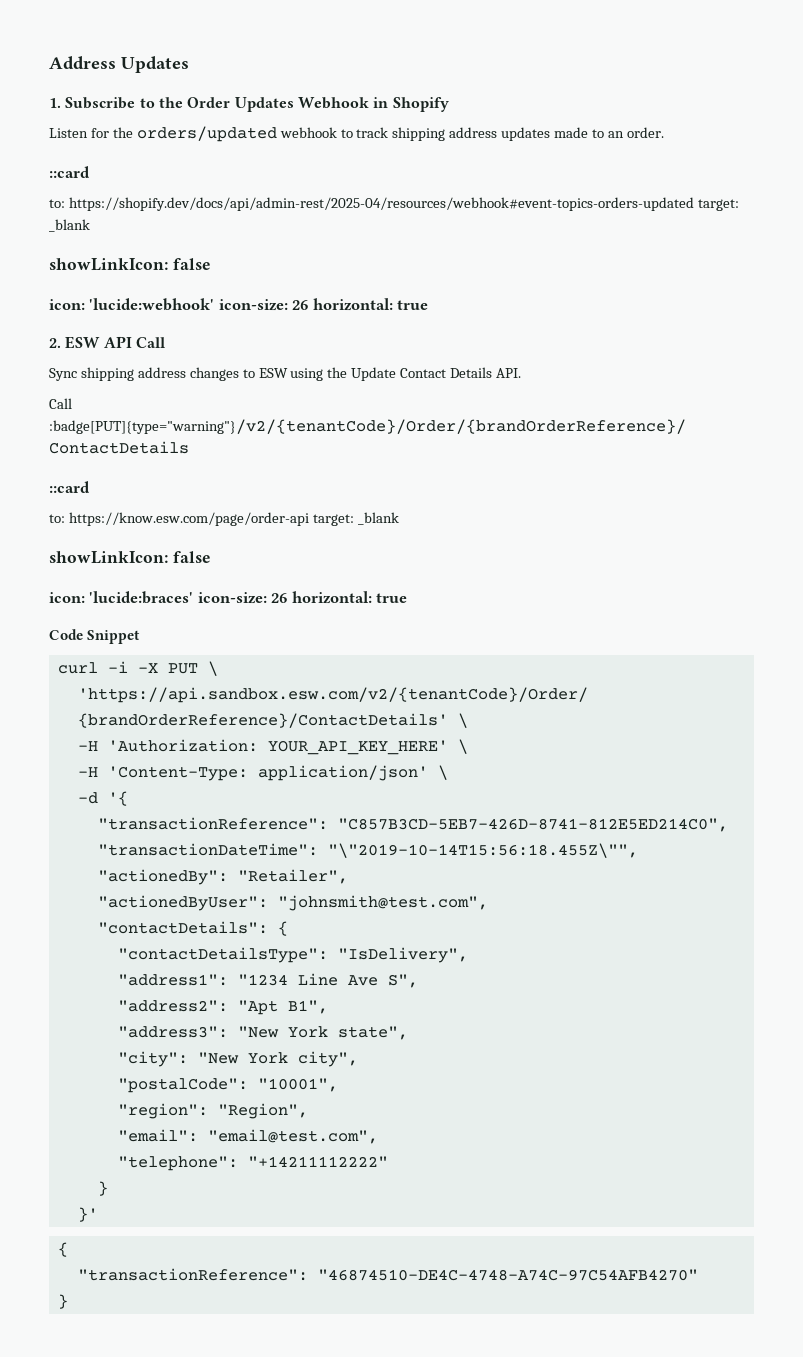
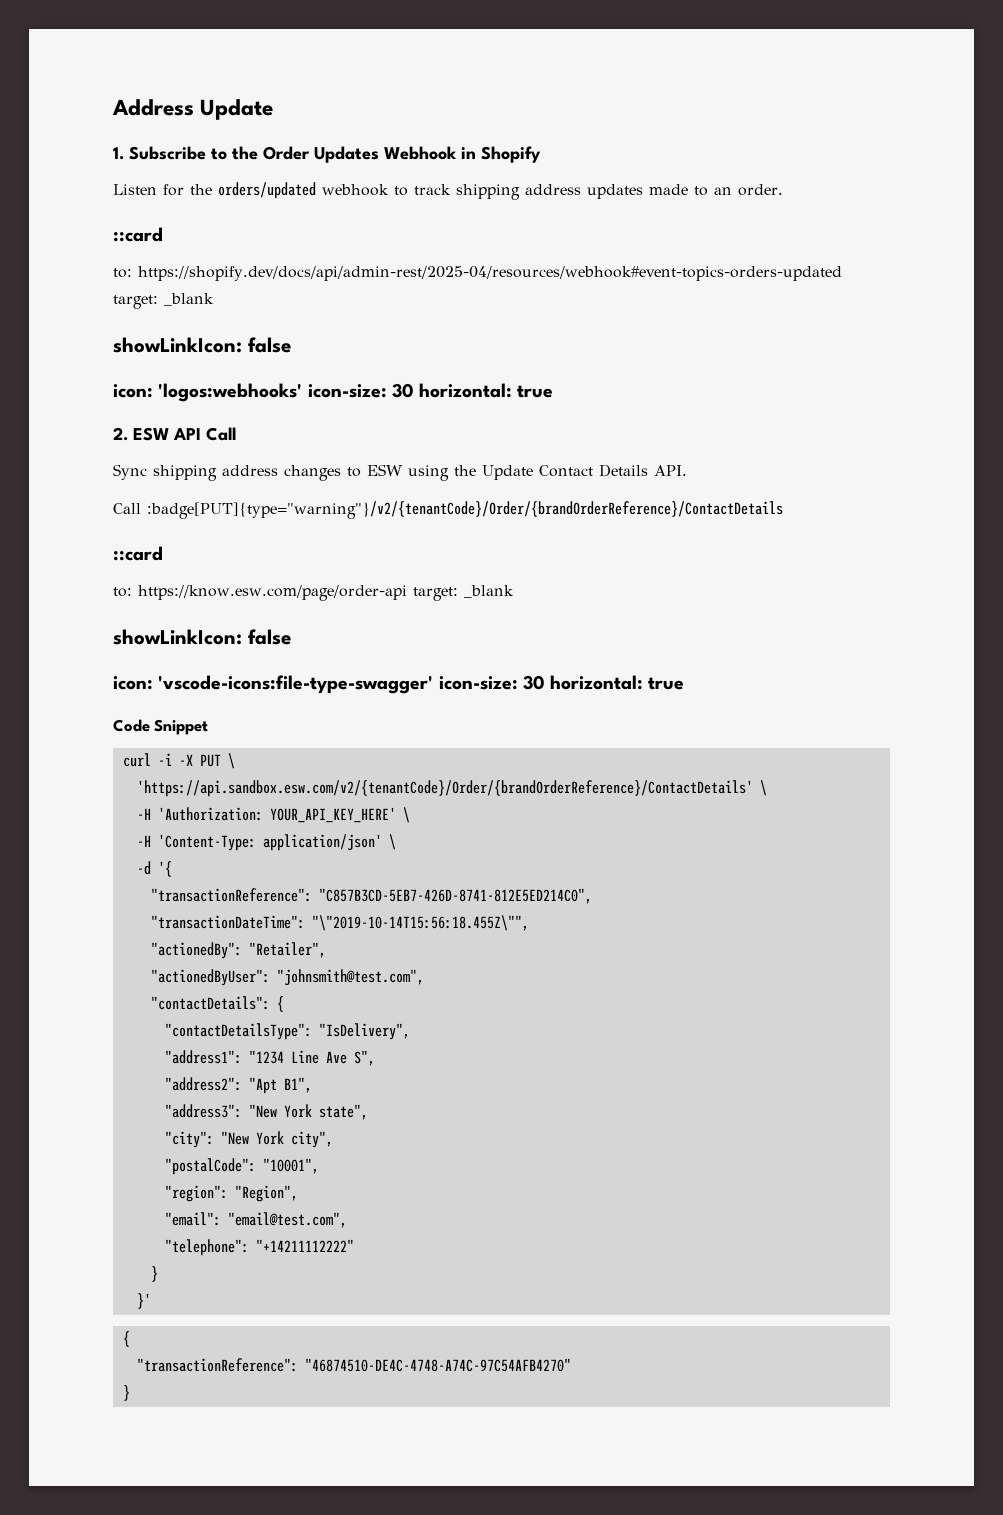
[121,56,189,73] Updates -> [200,99,274,120] Update
[89,298,309,311] 'lucide:webhook' icon-size: 26 -> [158,383,414,402] 'logos:webhooks' icon-size: 30
[89,591,288,604] 'lucide:braces' icon-size: 26 -> [158,675,545,694] 'vscode-icons:file-type-swagger' icon-size: 30

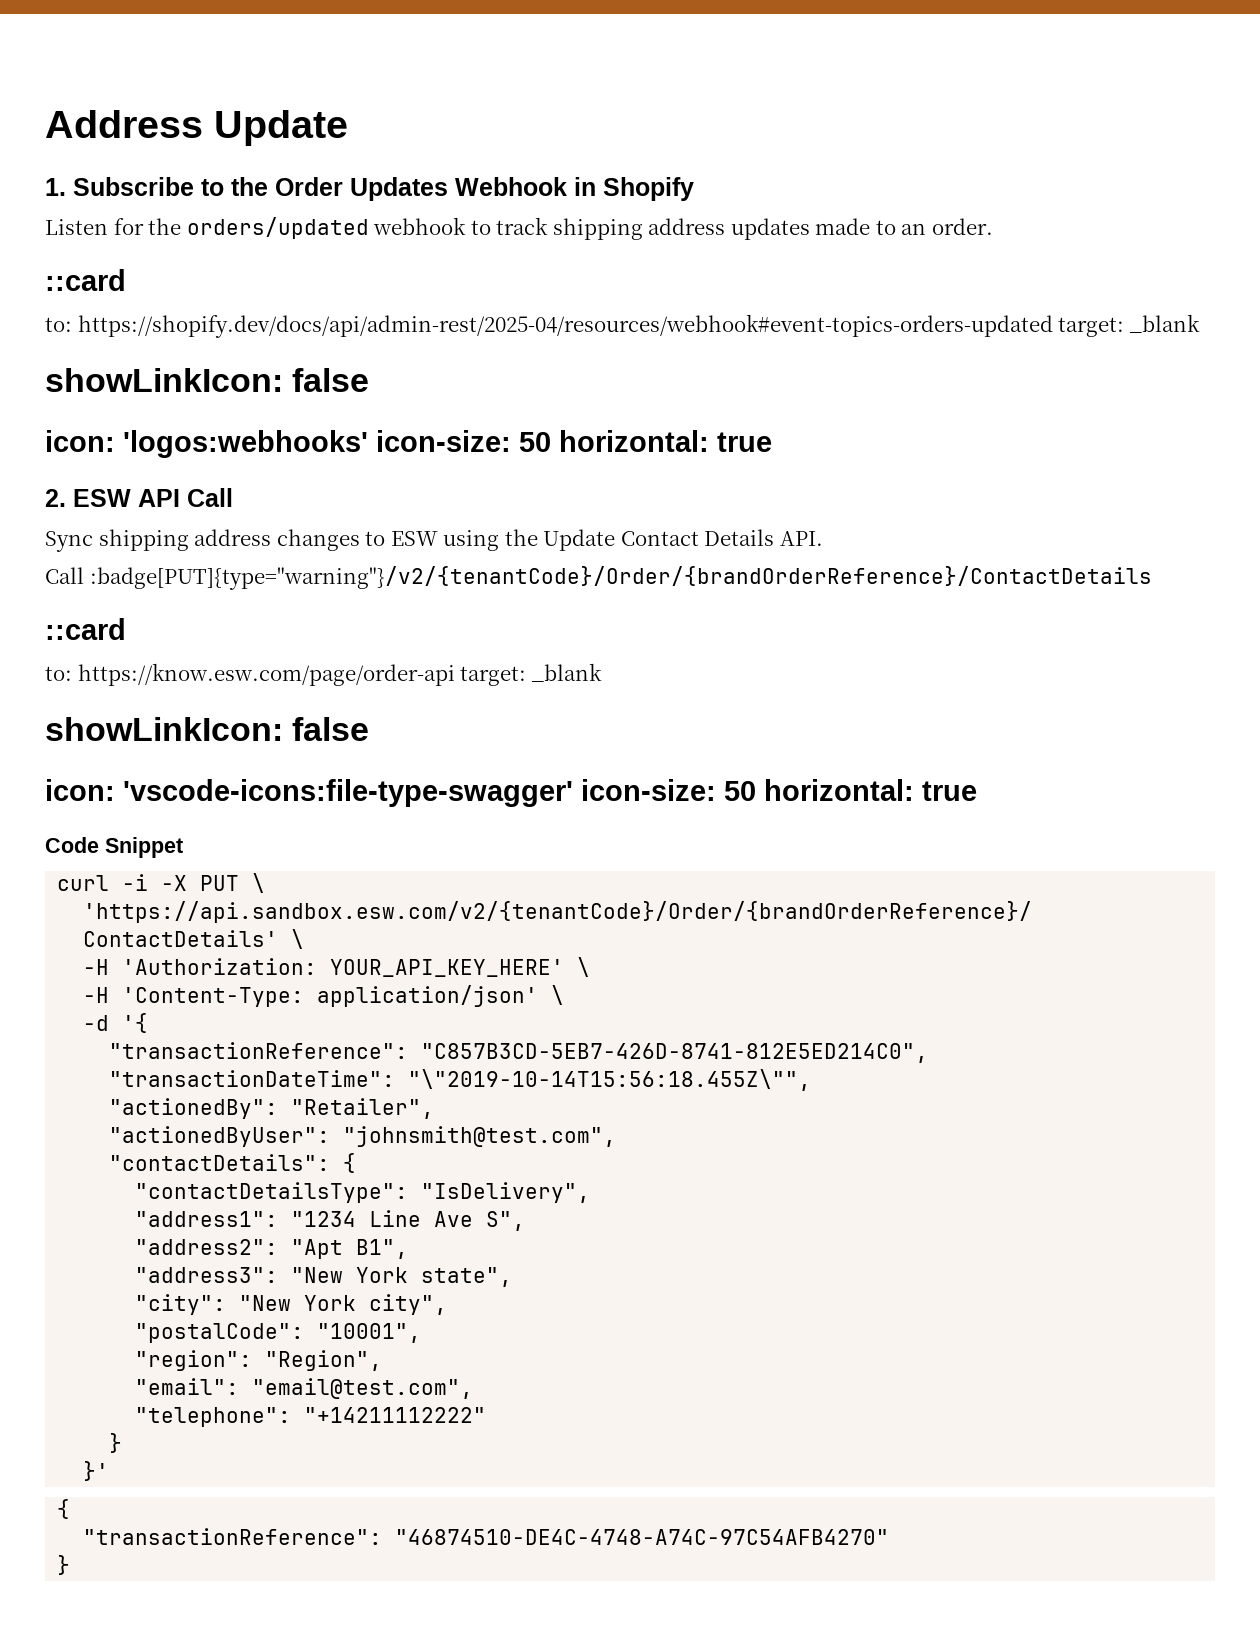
[391,383,414,398] 30 -> [519,432,551,452] 50
[522,675,545,690] 30 -> [724,781,756,801] 50

